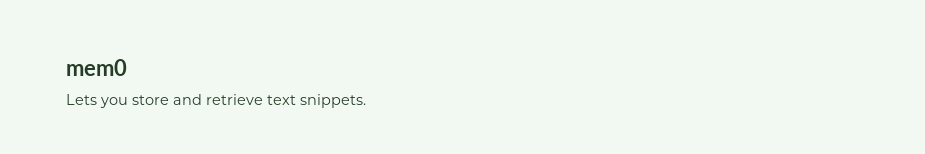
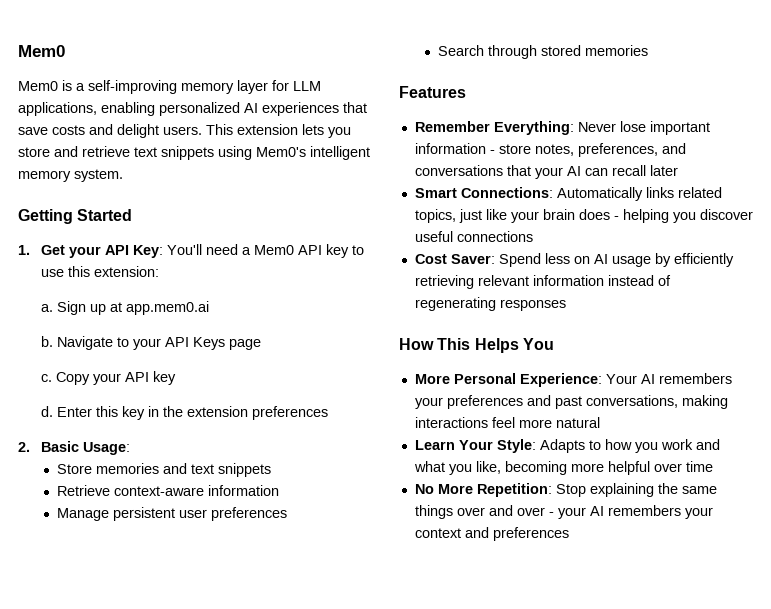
[66,59,127,76] [66,94,97,105] mem0 // Lets -> [18,45,65,57] [18,80,321,94] [18,102,367,116] [18,124,324,138] Mem0 // Mem0 is a self-improving memory layer for LLM applications, enabling personalized AI experiences that save costs and delight users. This extension lets
[300,94,366,108] snippets. -> [161,146,370,160] [18,169,123,182] [18,209,133,224] [18,244,365,258] [41,266,160,277] [41,301,210,315] [41,336,262,350] [41,371,177,385] [41,406,329,420] [18,441,131,455] [57,463,272,477] [57,485,280,496] [57,507,288,521] [438,45,649,59] [399,86,466,98] [414,121,710,135] [414,143,686,157] [414,165,678,179] [414,187,722,201] [414,209,753,223] [414,231,533,242] [414,253,734,267] [414,275,671,289] [414,297,566,311] [399,338,554,353] [414,373,732,387] [414,395,728,409] [414,417,600,428] [414,439,720,453] [413,461,713,475] [414,483,717,497] [414,505,713,519] [414,527,569,541] snippets using Mem0's intelligent memory system. // Getting Started // 1. Get your API Key: You'll need a Mem0 API key to use this extension: // a. Sign up at app.mem0.ai // b. Navigate to your API Keys page // c. Copy your API key // d. Enter this key in the extension preferences // 2. Basic Usage: // Store memories and text snippets // Retrieve context-aware information // Manage persistent user preferences // Search through stored memories // Features // Remember Everything: Never lose important information - store notes, preferences, and conversations that your AI can recall later // Smart Connections: Automatically links related topics, just like your brain does - helping you discover useful connections // Cost Saver: Spend less on AI usage by efficiently retrieving relevant information instead of regenerating responses // How This Helps You // More Personal Experience: Your AI remembers your preferences and past conversations, making interactions feel more natural // Learn Your Style: Adapts to how you work and what you like, becoming more helpful over time // No More Repetition: Stop explaining the same things over and over - your AI remembers your context and preferences

